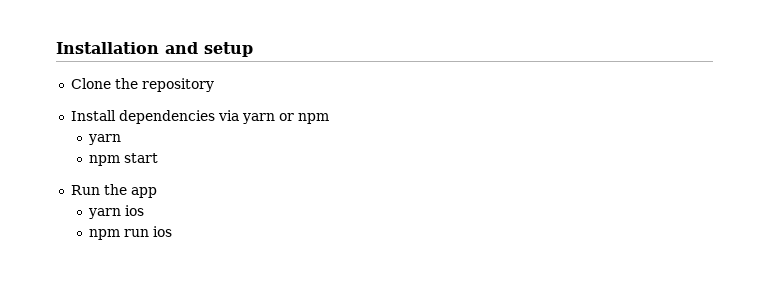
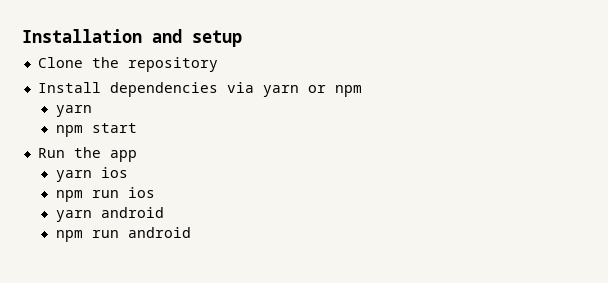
(172, 231) none -> [55,207,164,222] [55,227,191,242] // yarn android // npm run android

